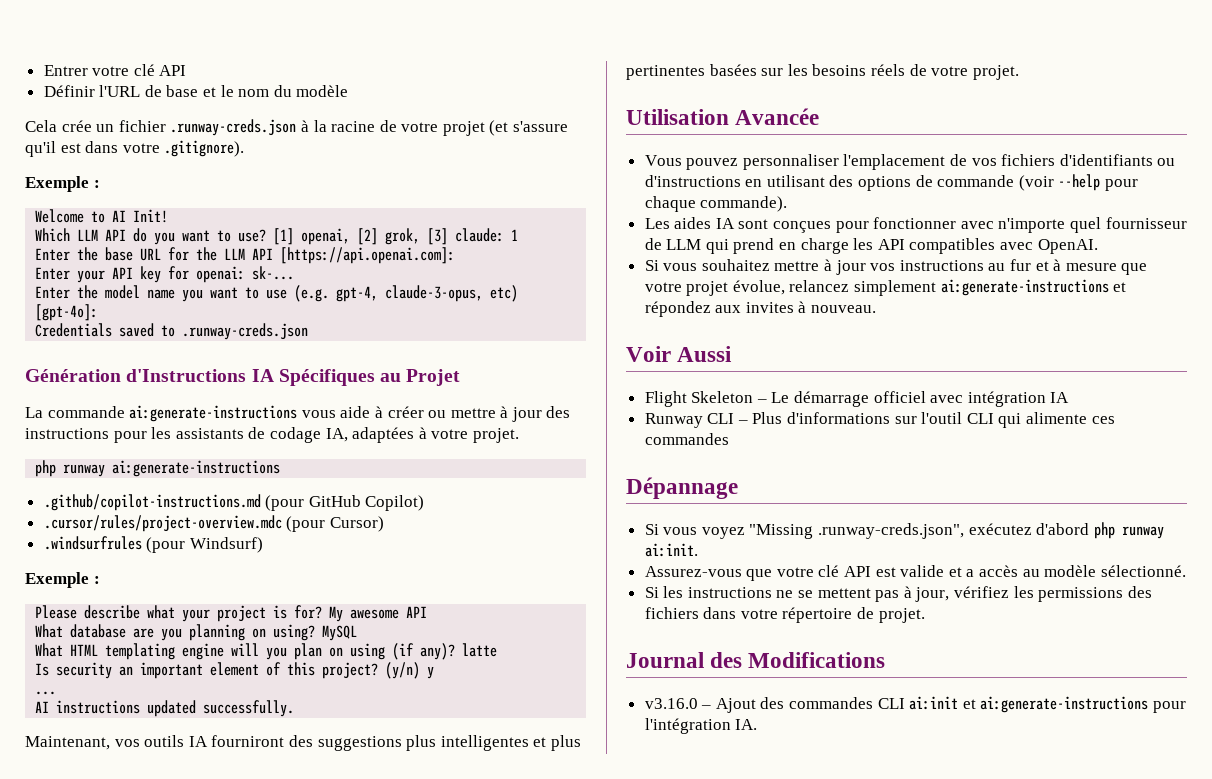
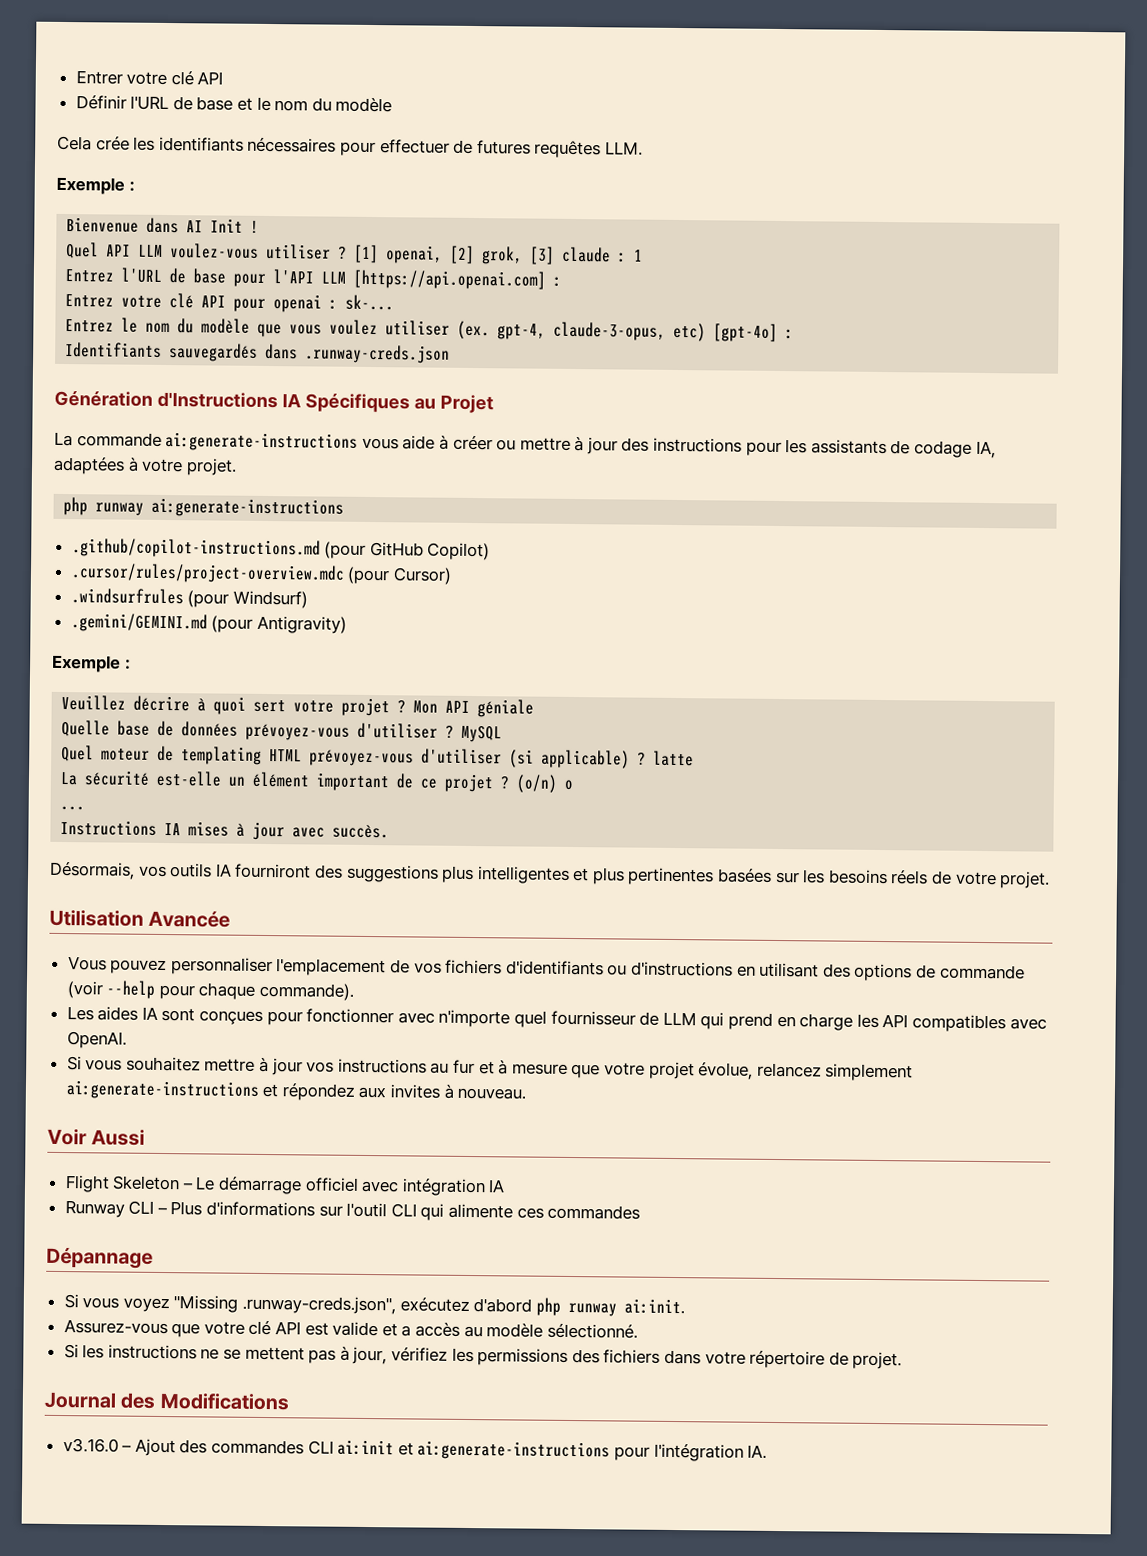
[96,119,569,136] [25,140,245,157] [25,176,100,192] [35,209,169,223] [35,228,267,245] un fichier .runway-creds.json à la racine de votre projet (et s'assure qu'il est dans votre .gitignore). // Exemple : // Welcome to AI Init! // Which LLM API do you want to use? -> [133,136,643,159] [56,176,135,195] [66,217,260,234] [66,242,348,260] les identifiants nécessaires pour effectuer de futures requêtes LLM. // Exemple : // Bienvenue dans AI Init ! // Quel API LLM voulez-vous utiliser ?
[455,228,505,242] claude: -> [562,246,628,263] claude :
[35,247,456,264] [35,266,295,283] [35,285,519,302] [35,304,99,321] [35,323,176,337] Enter the base URL for the LLM API [https://api.openai.com]: // Enter your API key for openai: sk-... // Enter the model name you want to use (e.g. gpt-4, claude-3-opus, etc) [gpt-4o]: // Credentials saved to -> [65,267,563,290] [65,293,395,313] [65,317,795,342] [65,342,299,362] Entrez l'URL de base pour l'API LLM [https://api.openai.com] : // Entrez votre clé API pour openai : sk-... // Entrez le nom du modèle que vous voulez utiliser (ex. gpt-4, claude-3-opus, etc) [gpt-4o] : // Identifiants sauvegardés dans
[25,572,100,588] [35,605,428,622] [35,624,358,641] [35,643,498,660] [35,662,435,679] [35,691,57,695] [35,700,295,717] [25,736,110,750] // Exemple : // Please describe what your project is for? My awesome API // What database are you planning on using? MySQL // What HTML templating engine will you plan on using (if any)? latte // Is security an important element of this project? (y/n) y // ... // AI instructions updated successfully. // Maintenant, -> [70,613,347,634] [52,654,131,673] [61,694,535,718] [61,719,503,743] [61,744,695,769] [60,770,574,793] [60,805,86,811] [60,819,390,841] [49,861,135,880] // .gemini/GEMINI.md (pour Antigravity) // Exemple : // Veuillez décrire à quoi sert votre projet ? Mon API géniale // Quelle base de données prévoyez-vous d'utiliser ? MySQL // Quel moteur de templating HTML prévoyez-vous d'utiliser (si applicable) ? latte // La sécurité est-elle un élément important de ce projet ? (o/n) o // ... // Instructions IA mises à jour avec succès. // Désormais,

